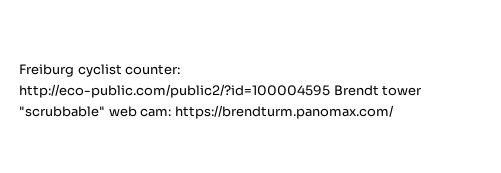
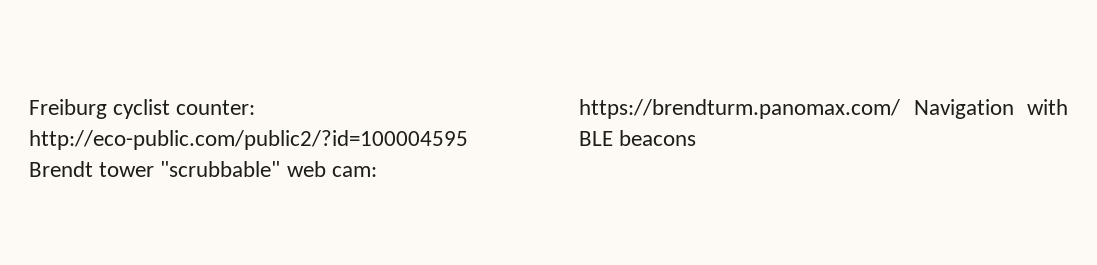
(394, 112) none -> [913,99,1068,119] [579,130,697,146] Navigation with BLE beacons

